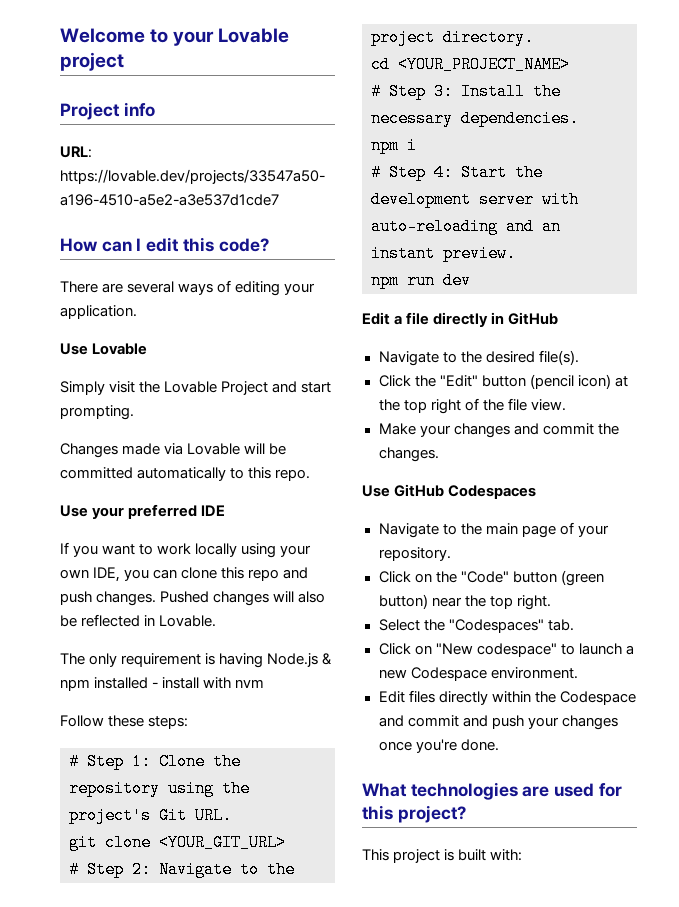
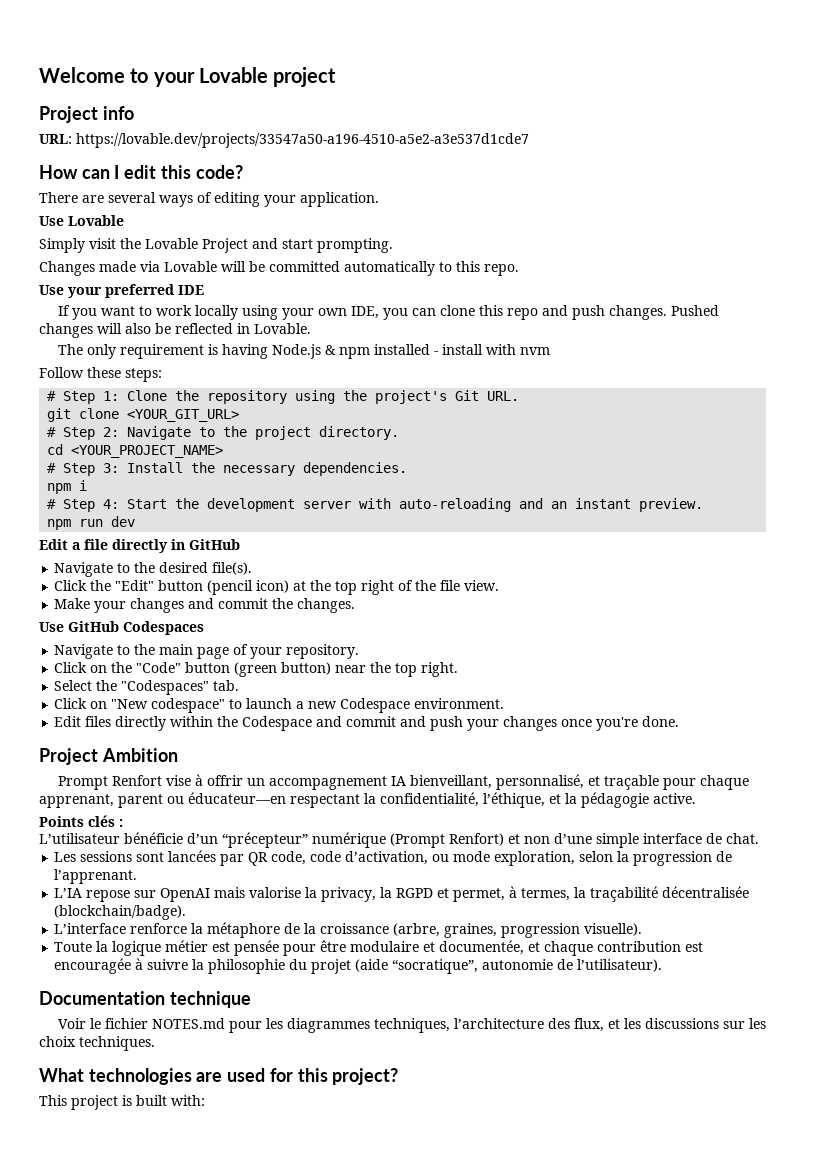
(499, 745) none -> [39,748,178,765] [57,774,749,790] [39,792,696,808] [39,815,123,827] [39,832,759,848] [54,850,733,866] [54,869,138,884] [54,886,750,902] [54,905,187,920] [54,922,643,938] [54,940,704,956] [54,958,663,974] [39,991,251,1008] [57,1018,766,1033] [39,1036,155,1051] // Project Ambition // Prompt Renfort vise à offrir un accompagnement IA bienveillant, personnalisé, et traçable pour chaque apprenant, parent ou éducateur—en respectant la confidentialité, l’éthique, et la pédagogie active. // Points clés : // L’utilisateur bénéficie d’un “précepteur” numérique (Prompt Renfort) et non d’une simple interface de chat. // Les sessions sont lancées par QR code, code d’activation, ou mode exploration, selon la progression de l’apprenant. // L’IA repose sur OpenAI mais valorise la privacy, la RGPD et permet, à termes, la traçabilité décentralisée (blockchain/badge). // L’interface renforce la métaphore de la croissance (arbre, graines, progression visuelle). // Toute la logique métier est pensée pour être modulaire et documentée, et chaque contribution est encouragée à suivre la philosophie du projet (aide “socratique”, autonomie de l’utilisateur). // Documentation technique // Voir le fichier NOTES.md pour les diagrammes techniques, l’architecture des flux, et les discussions sur les choix techniques.

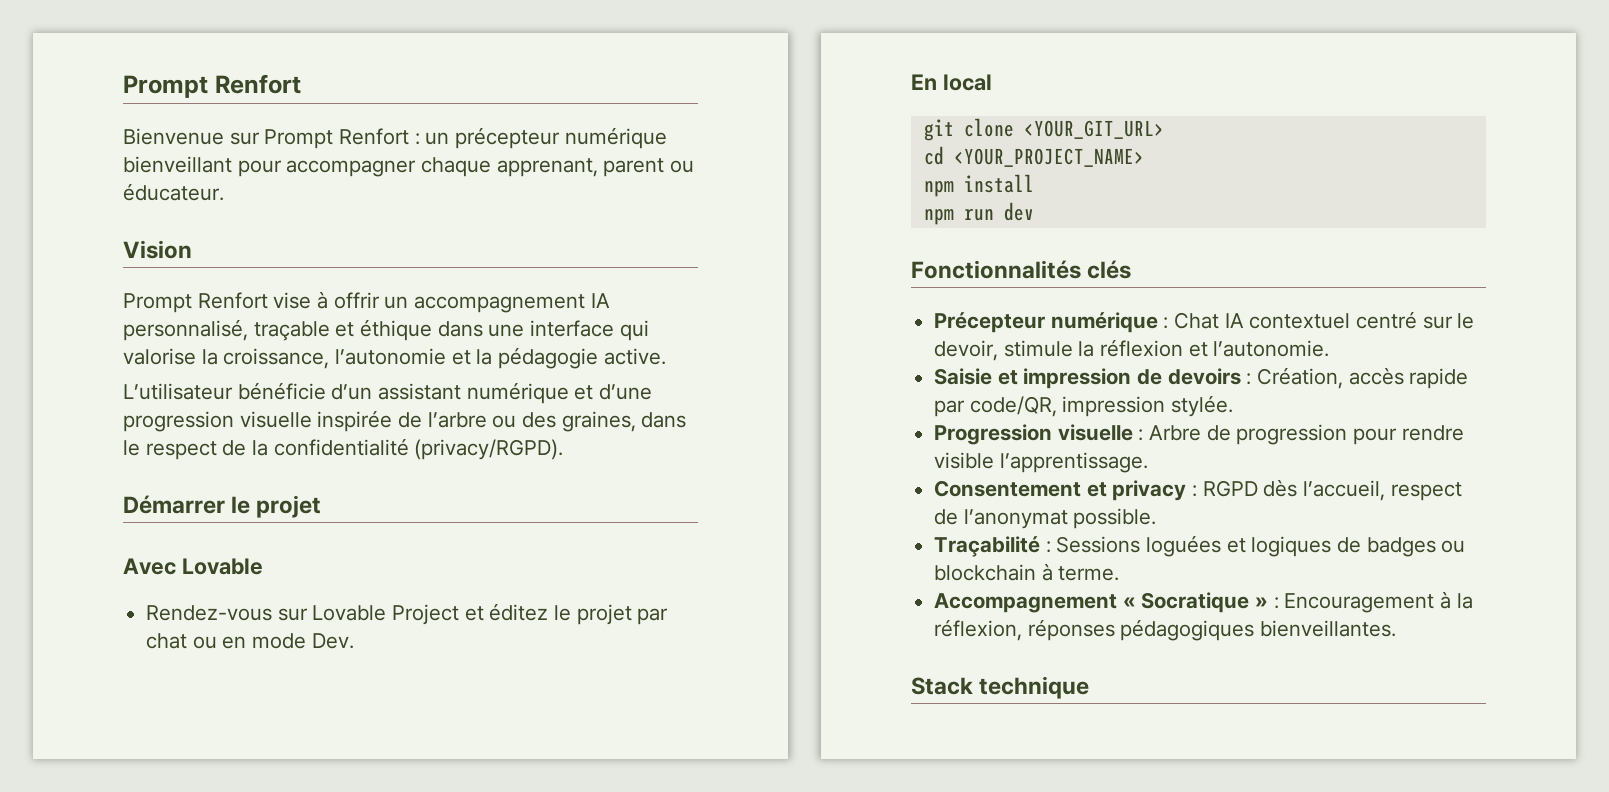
[39,67,337,87] [39,106,134,123] [39,133,529,148] [39,165,243,179] [39,192,379,207] [39,215,124,226] [39,238,393,253] [39,261,519,276] [39,284,204,298] [57,305,719,320] [39,323,311,338] [57,344,550,359] [39,367,162,382] [47,390,520,404] [47,408,240,422] [47,426,400,440] [47,444,224,458] [47,462,408,476] [47,480,88,494] [47,498,704,512] [47,516,136,530] [39,539,240,553] [54,562,253,577] [54,580,500,595] [54,598,356,613] [39,621,204,635] [54,644,360,659] [54,662,459,677] [54,680,240,695] [54,698,505,713] [54,716,680,731] [39,748,178,765] Welcome to your Lovable project // Project info // URL: https://lovable.dev/projects/33547a50-a196-4510-a5e2-a3e537d1cde7 // How can I edit this code? // There are several ways of editing your application. // Use Lovable // Simply visit the Lovable Project and start prompting. // Changes made via Lovable will be committed automatically to this repo. // Use your preferred IDE // If you want to work locally using your own IDE, you can clone this repo and push changes. Pushed changes will also be reflected in Lovable. // The only requirement is having Node.js & npm installed - install with nvm // Follow these steps: // # Step 1: Clone the repository using the project's Git URL. // git clone <YOUR_GIT_URL> // # Step 2: Navigate to the project directory. // cd <YOUR_PROJECT_NAME> // # Step 3: Install the necessary dependencies. // npm i // # Step 4: Start the development server with auto-reloading and an instant preview. // npm run dev // Edit a file directly in GitHub // Navigate to the desired file(s). // Click the "Edit" button (pencil icon) at the top right of the file view. // Make your changes and commit the changes. // Use GitHub Codespaces // Navigate to the main page of your repository. // Click on the "Code" button (green button) near the top right. // Select the "Codespaces" tab. // Click on "New codespace" to launch a new Codespace environment. // Edit files directly within the Codespace and commit and push your changes once you're done. // Project Ambition -> [123,74,301,98] [123,127,667,149] [123,156,695,177] [123,183,224,201] [123,240,192,259] Prompt Renfort // Bienvenue sur Prompt Renfort : un précepteur numérique bienveillant pour accompagner chaque apprenant, parent ou éducateur. // Vision
[409,774,749,790] [39,792,545,808] bienveillant, personnalisé, et traçable pour chaque apprenant, parent ou éducateur—en respectant la confidentialité, l’éthique, -> [123,319,649,341] [123,348,447,369] personnalisé, traçable et éthique dans une interface qui valorise la croissance, l’autonomie
[39,815,123,827] // Points clés : -> (666, 356) none
[222,832,759,848] [54,850,733,866] [54,869,138,884] [54,886,750,902] [54,905,187,920] [54,922,643,938] [54,940,704,956] [54,958,663,974] [39,991,251,1008] [57,1018,766,1033] [39,1036,155,1051] [39,1068,399,1085] [39,1095,205,1110] “précepteur” numérique (Prompt Renfort) et non d’une simple interface de chat. // Les sessions sont lancées par QR code, code d’activation, ou mode exploration, selon la progression de l’apprenant. // L’IA repose sur OpenAI mais valorise la privacy, la RGPD et permet, à termes, la traçabilité décentralisée (blockchain/badge). // L’interface renforce la métaphore de la croissance (arbre, graines, progression visuelle). // Toute la logique métier est pensée pour être modulaire et documentée, et chaque contribution est encouragée à suivre la philosophie du projet (aide “socratique”, autonomie de l’utilisateur). // Documentation technique // Voir le fichier NOTES.md pour les diagrammes techniques, l’architecture des flux, et les discussions sur les choix techniques. // What technologies are used for this project? // This project is built with: -> [378,382,653,404] [123,410,687,432] [123,438,564,460] [123,495,322,518] [123,558,263,575] [146,603,669,625] [146,633,354,649] [911,74,992,91] [923,118,1164,141] [923,146,1144,167] [923,174,1034,197] [923,202,1034,225] [911,260,1132,279] [934,311,1475,333] [934,339,1330,361] [934,367,1469,389] [934,395,1234,417] [934,424,1464,445] [934,452,1148,473] [934,479,1462,501] [934,508,1157,529] [934,535,1466,557] [934,563,1120,581] [934,591,1473,613] [934,619,1397,641] [911,676,1090,699] assistant numérique et d’une progression visuelle inspirée de l’arbre ou des graines, dans le respect de la confidentialité (privacy/RGPD). // Démarrer le projet // Avec Lovable // Rendez-vous sur Lovable Project et éditez le projet par chat ou en mode Dev. // En local // git clone <YOUR_GIT_URL> // cd <YOUR_PROJECT_NAME> // npm install // npm run dev // Fonctionnalités clés // Précepteur numérique : Chat IA contextuel centré sur le devoir, stimule la réflexion et l’autonomie. // Saisie et impression de devoirs : Création, accès rapide par code/QR, impression stylée. // Progression visuelle : Arbre de progression pour rendre visible l’apprentissage. // Consentement et privacy : RGPD dès l’accueil, respect de l’anonymat possible. // Traçabilité : Sessions loguées et logiques de badges ou blockchain à terme. // Accompagnement « Socratique » : Encouragement à la réflexion, réponses pédagogiques bienveillantes. // Stack technique

